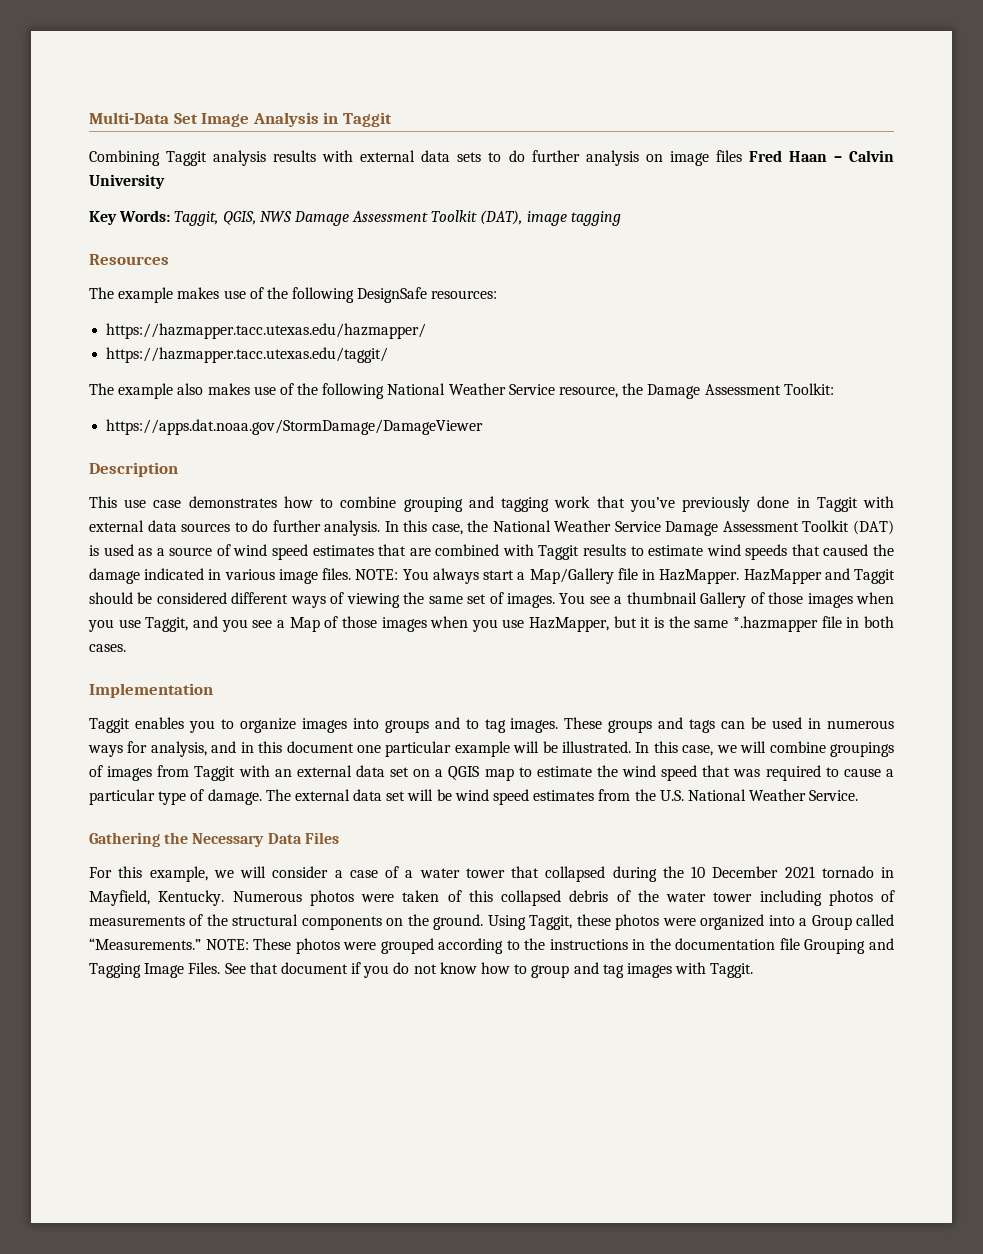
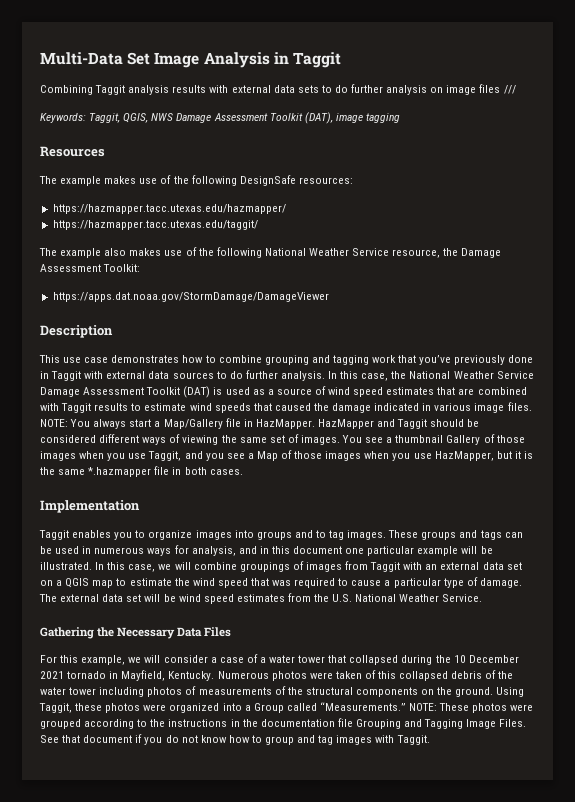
[748,150,894,162] [89,174,165,189] [89,210,171,225] Fred Haan – Calvin University // Key Words: -> [503,85,516,94] [40,113,86,123] /// // Keywords:

